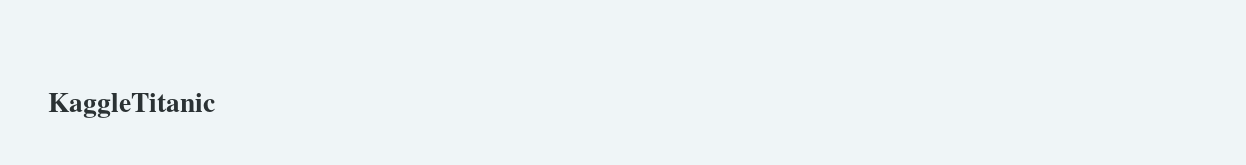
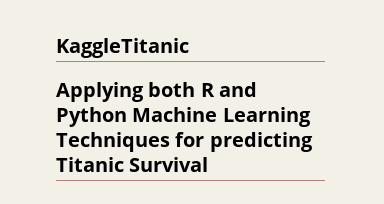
(215, 105) none -> [56,82,257,102] [56,107,311,127] [56,132,313,152] [56,157,209,172] // Applying both R and Python Machine Learning Techniques for predicting Titanic Survival

